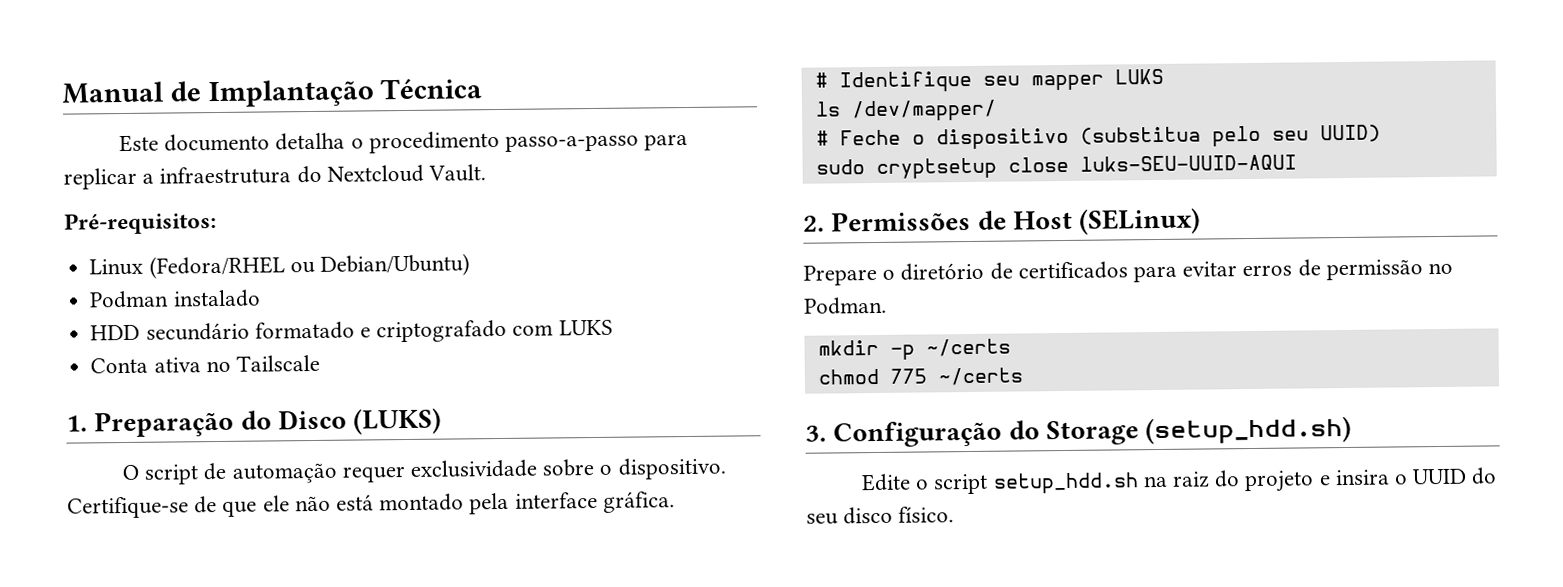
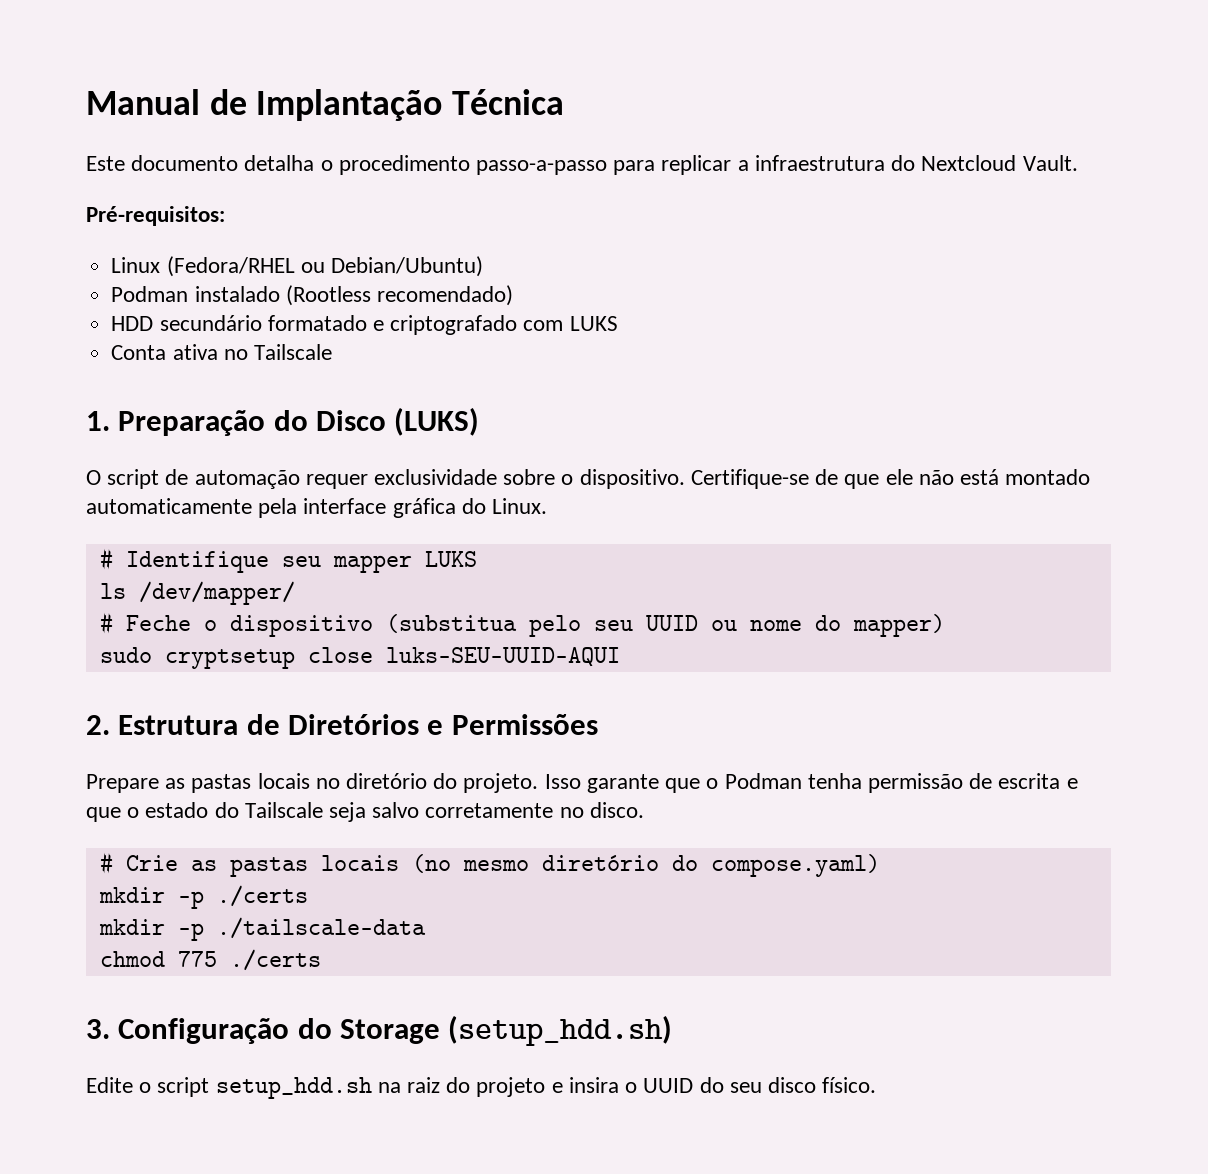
(261, 298) none -> [285,285,513,306] (Rootless recomendado)
(465, 502) none -> [86,498,252,514] automaticamente
[602,491,675,513] gráfica. -> [392,498,548,518] gráfica do Linux.
[1319,124,1381,143] UUID) -> [645,614,945,637] UUID ou nome do mapper)
[831,207,1202,235] [803,259,1454,286] [804,296,887,315] [817,338,1011,360] Permissões de Host (SELinux) // Prepare o diretório de certificados para evitar erros de permissão no Podman. // mkdir -p ~/certs -> [118,714,598,735] [86,773,1078,793] [86,802,644,822] [99,852,880,877] [98,885,308,909] [98,917,426,941] Estrutura de Diretórios e Permissões // Prepare as pastas locais no diretório do projeto. Isso garante que o Podman tenha permissão de escrita e que o estado do Tailscale seja salvo corretamente no disco. // # Crie as pastas locais (no mesmo diretório do compose.yaml) // mkdir -p ./certs // mkdir -p ./tailscale-data
[937,367,1023,386] ~/certs -> [229,949,321,971] ./certs

